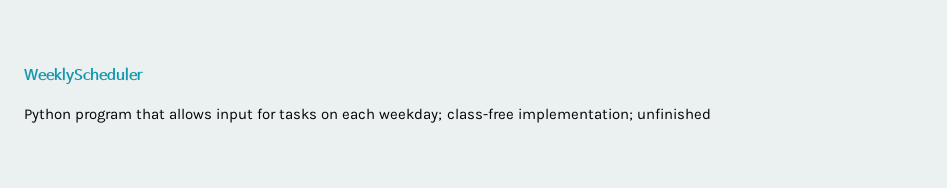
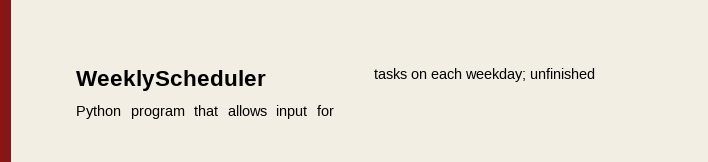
[446,108,633,123] class-free implementation; -> (526, 75) none

